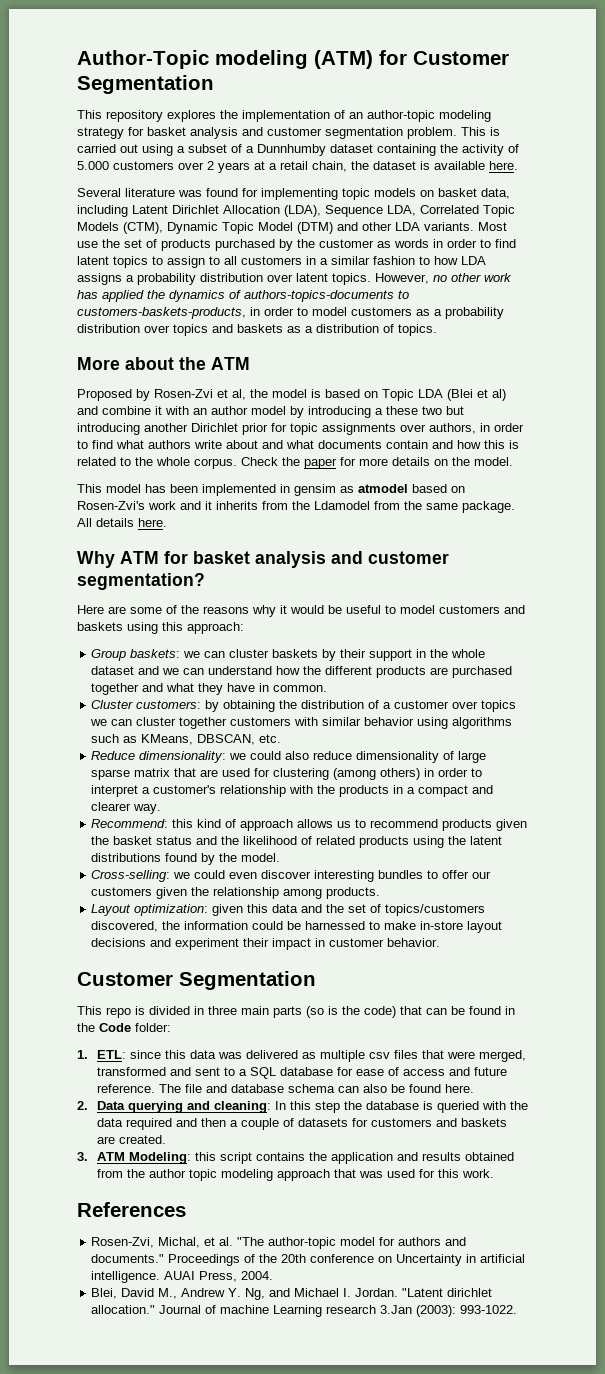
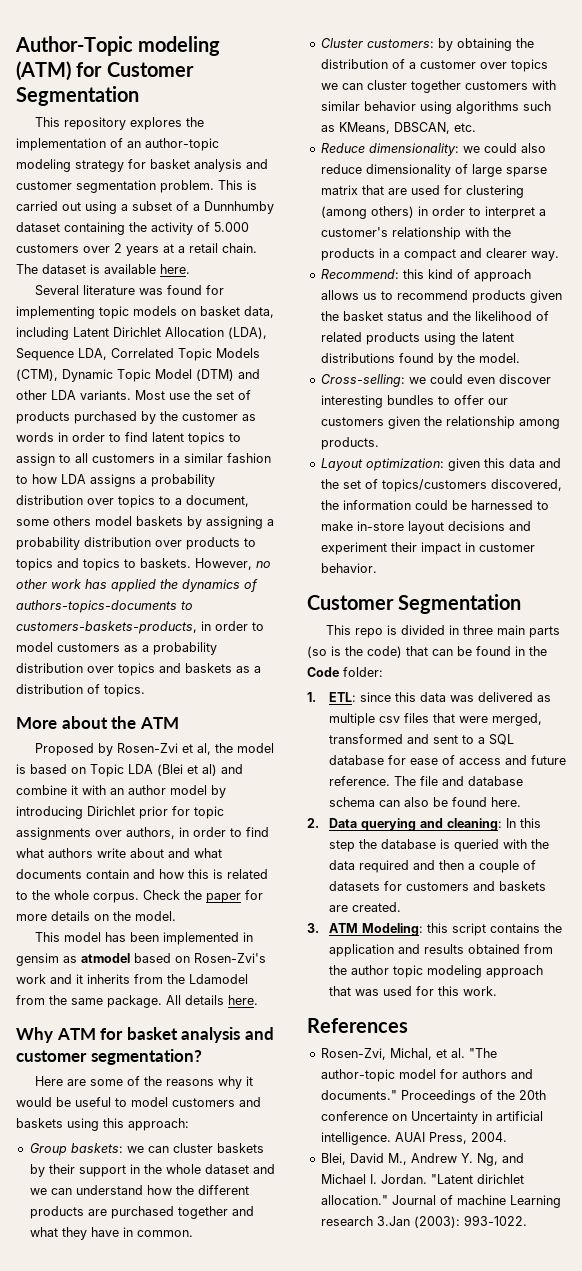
[312,161,369,172] chain, the -> [222,243,257,253] [16,264,38,274] chain. The
[296,273,371,285] latent topics. -> [118,495,249,508] [16,516,274,529] [16,537,256,550] [16,558,191,571] topics to a document, some others model baskets by assigning a probability distribution over products to topics and topics to baskets.
[375,406,464,415] [77,423,188,435] a these two but introducing another -> (83, 812) none

